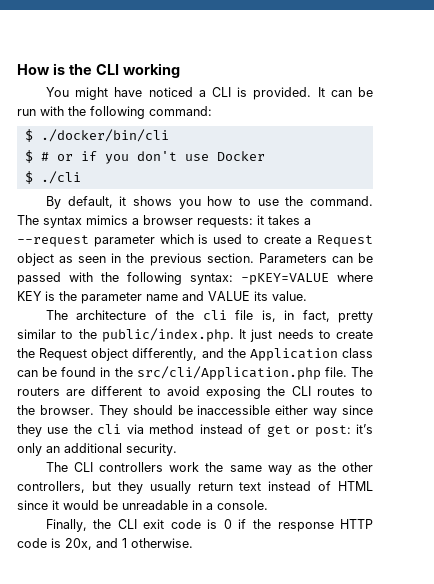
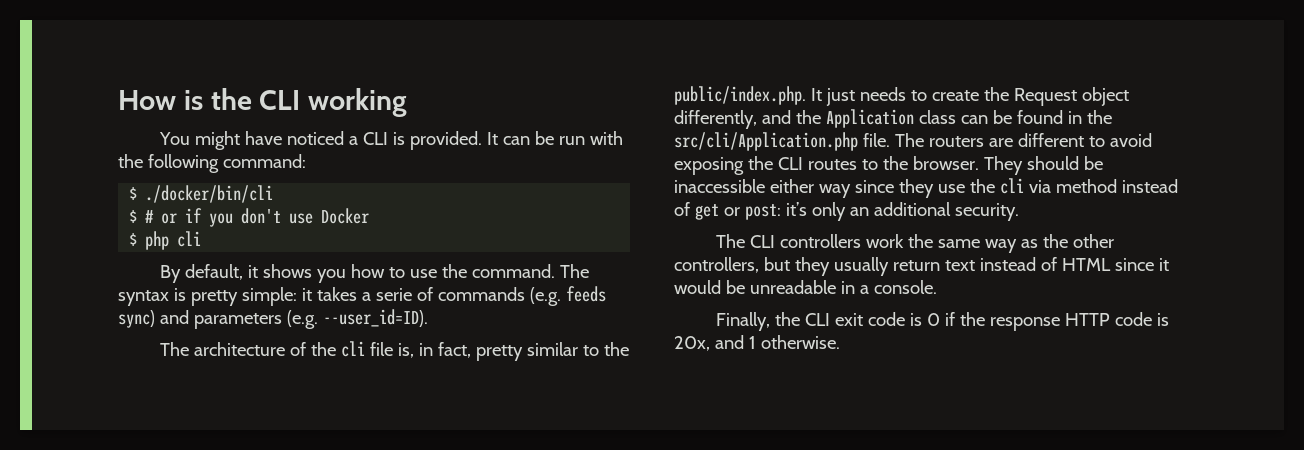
[40,171,81,184] ./cli -> [145,231,202,250] php cli
[86,215,311,228] [17,234,373,247] [17,253,373,266] [17,272,373,285] [17,291,307,304] mimics a browser requests: it takes a --request parameter which is used to create a Request object as seen in the previous section. Parameters can be passed with the following syntax: -pKEY=VALUE where KEY is the parameter name and VALUE its value. -> [173,286,606,306] [118,309,428,329] is pretty simple: it takes a serie of commands (e.g. feeds sync) and parameters (e.g. --user_id=ID).

